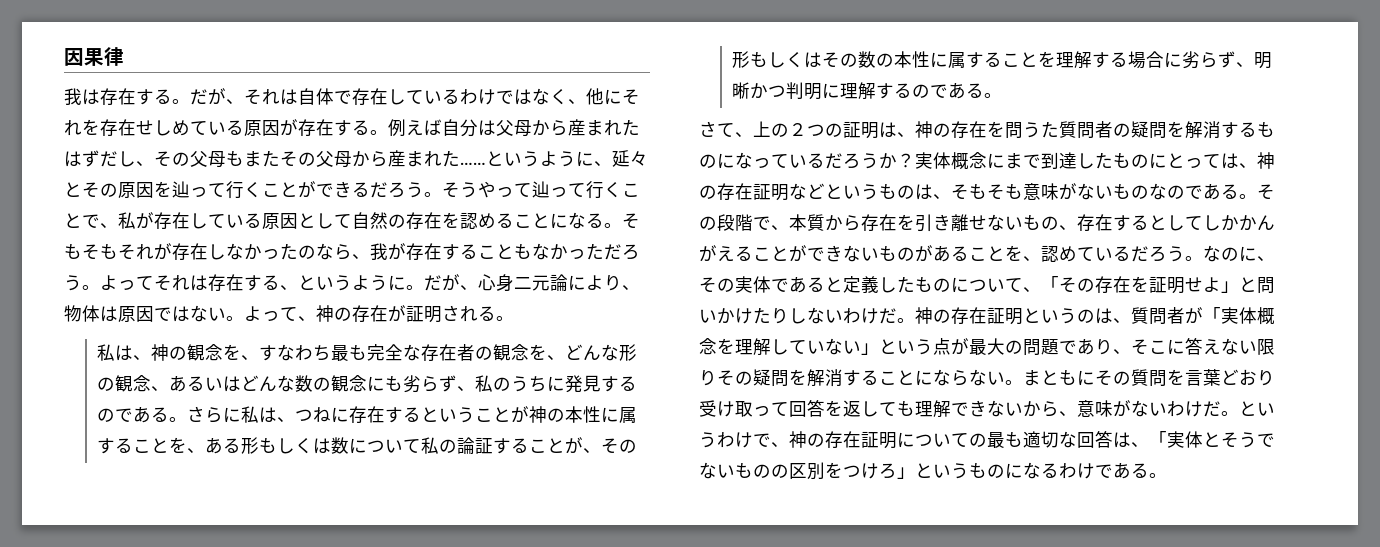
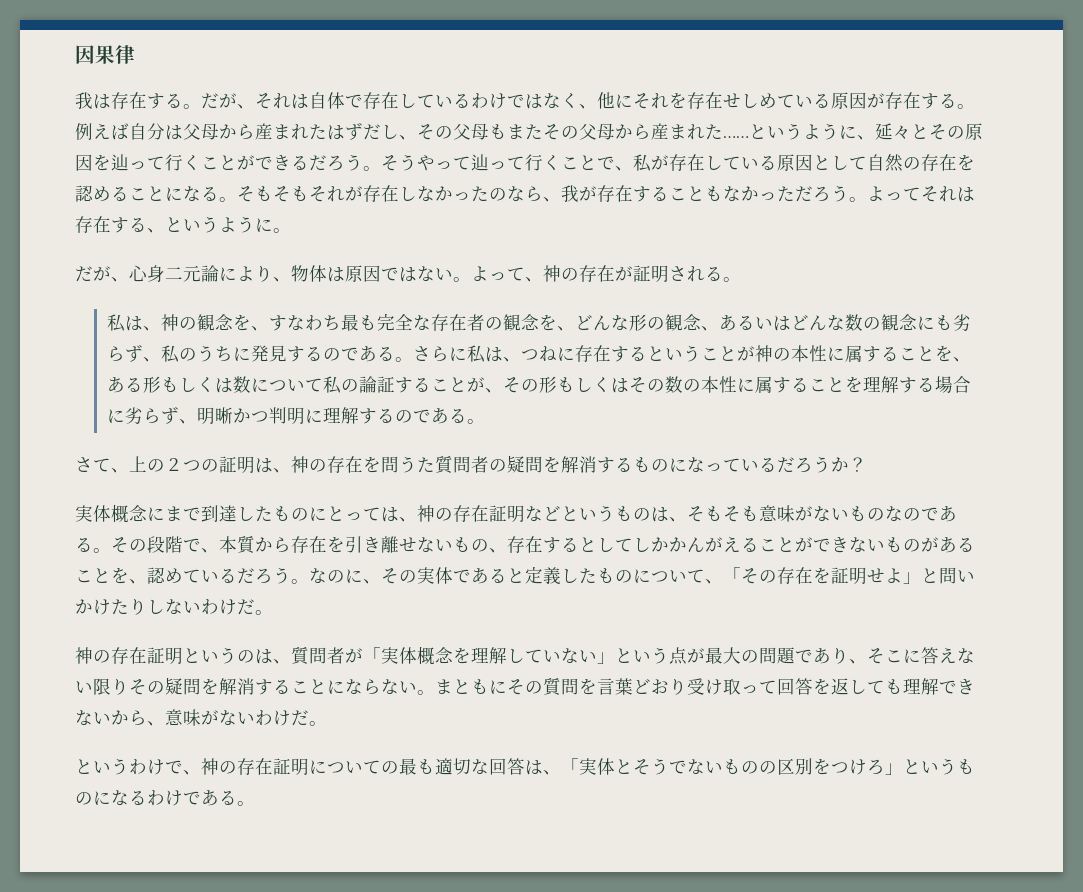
(424, 287) none -> (291, 230) //
(915, 160) none -> (867, 464) //
(915, 320) none -> (273, 612) //
(1239, 413) none -> (327, 723) //

